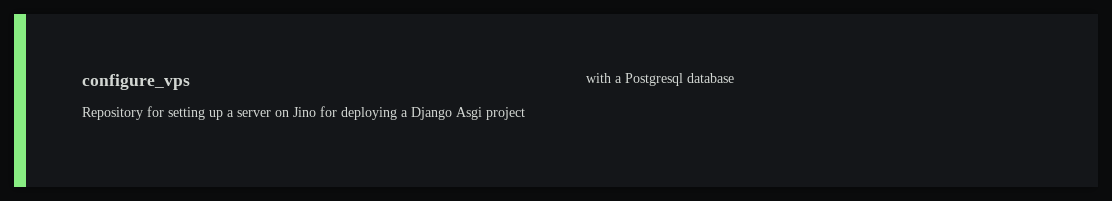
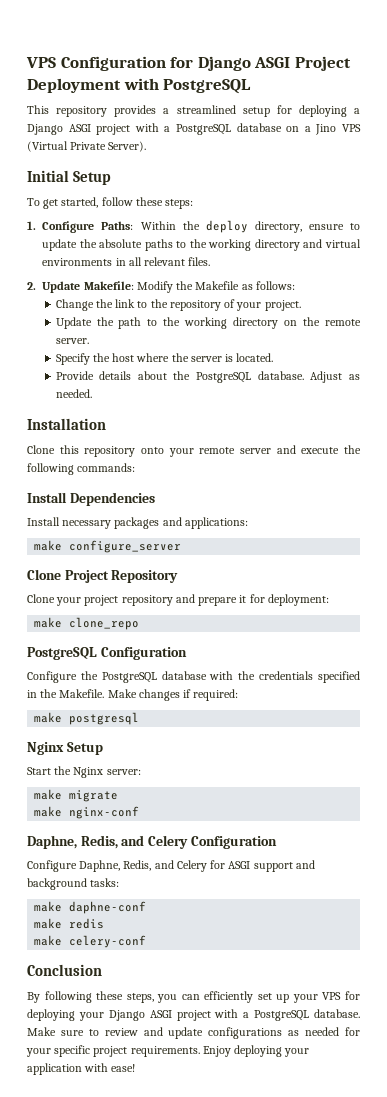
[82,74,190,90] [82,106,316,120] configure_vps // Repository for setting up a server on Jino -> [26,56,351,71] [27,78,252,94] [27,105,270,117] VPS Configuration for Django ASGI Project Deployment with PostgreSQL // This repository provides a streamlined setup
[456,107,525,120] [586,73,734,86] Asgi project with a Postgresql database -> [68,123,362,135] [27,141,147,152] [27,170,112,185] [27,197,194,209] [27,220,360,233] [42,239,361,251] [42,257,211,266] [27,281,295,293] [55,299,301,311] [55,317,361,329] [55,338,89,344] [55,353,274,365] [55,371,361,383] [55,389,92,398] [27,418,106,430] [27,445,361,457] [27,463,136,475] [27,492,155,506] [27,517,248,529] [34,540,182,553] [27,569,179,583] [27,594,329,606] [34,617,140,630] [27,647,187,660] [27,671,360,683] [27,689,239,701] [34,712,140,725] [27,742,103,755] [27,766,141,778] [34,789,119,802] [34,806,140,819] [27,835,277,849] [27,860,315,872] [27,878,120,890] [34,901,147,914] [34,918,105,929] [34,935,147,948] [27,964,102,976] [27,991,360,1003] [27,1009,360,1021] [27,1027,360,1039] [26,1045,310,1057] [27,1063,136,1075] ASGI project with a PostgreSQL database on a Jino VPS (Virtual Private Server). // Initial Setup // To get started, follow these steps: // 1. Configure Paths: Within the deploy directory, ensure to update the absolute paths to the working directory and virtual environments in all relevant files. // 2. Update Makefile: Modify the Makefile as follows: // Change the link to the repository of your project. // Update the path to the working directory on the remote server. // Specify the host where the server is located. // Provide details about the PostgreSQL database. Adjust as needed. // Installation // Clone this repository onto your remote server and execute the following commands: // Install Dependencies // Install necessary packages and applications: // make configure_server // Clone Project Repository // Clone your project repository and prepare it for deployment: // make clone_repo // PostgreSQL Configuration // Configure the PostgreSQL database with the credentials specified in the Makefile. Make changes if required: // make postgresql // Nginx Setup // Start the Nginx server: // make migrate // make nginx-conf // Daphne, Redis, and Celery Configuration // Configure Daphne, Redis, and Celery for ASGI support and background tasks: // make daphne-conf // make redis // make celery-conf // Conclusion // By following these steps, you can efficiently set up your VPS for deploying your Django ASGI project with a PostgreSQL database. Make sure to review and update configurations as needed for your specific project requirements. Enjoy deploying your application with ease!

